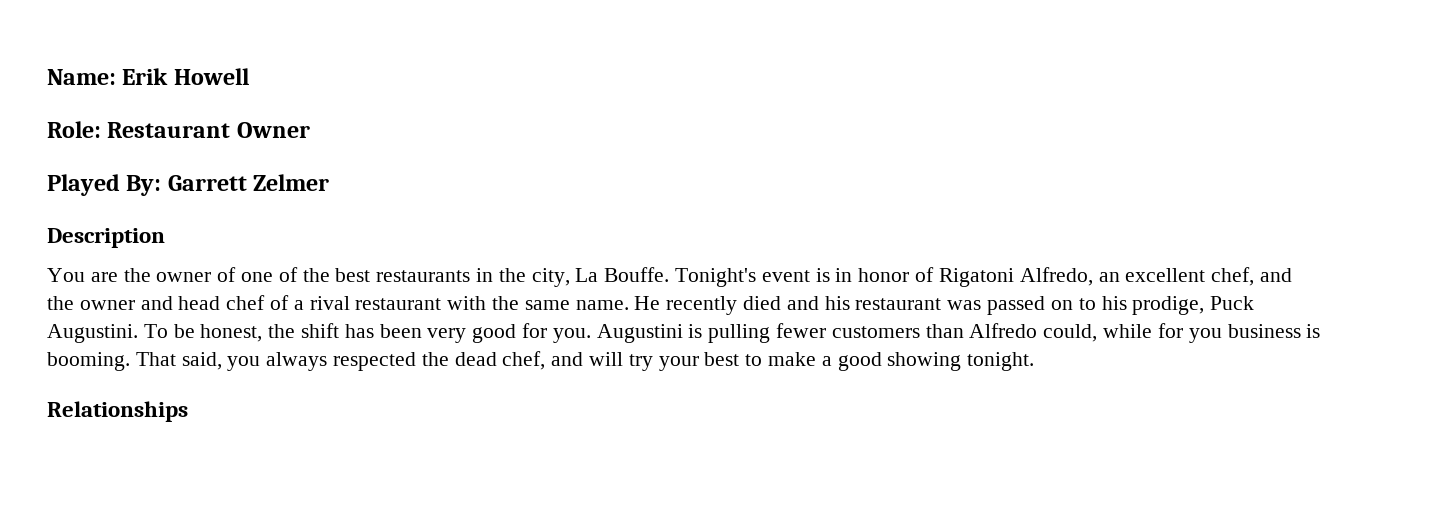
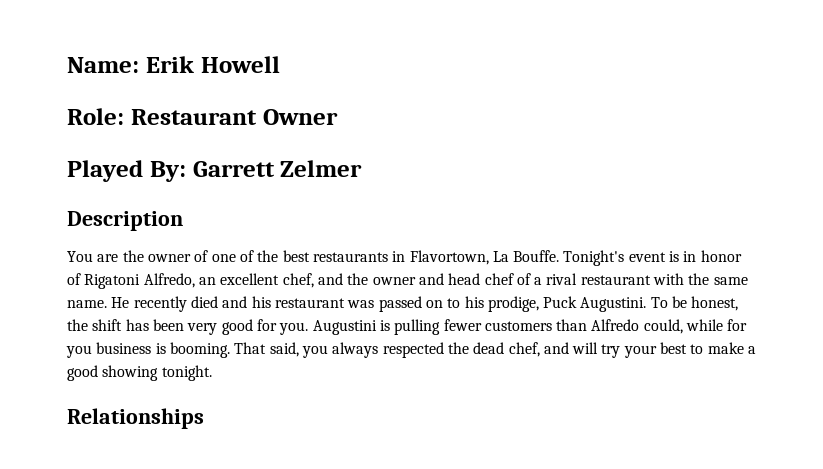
[498,268,570,287] the city, -> [409,250,489,265] Flavortown,

